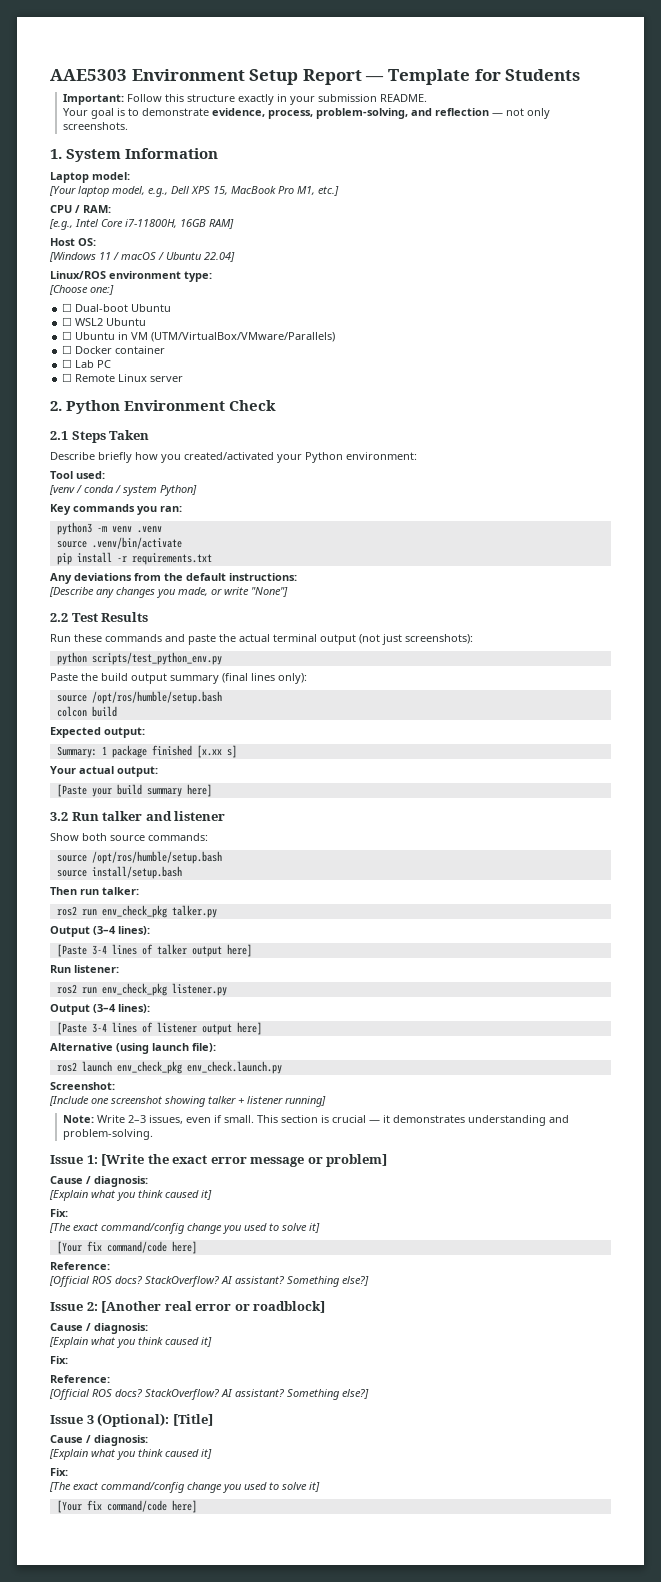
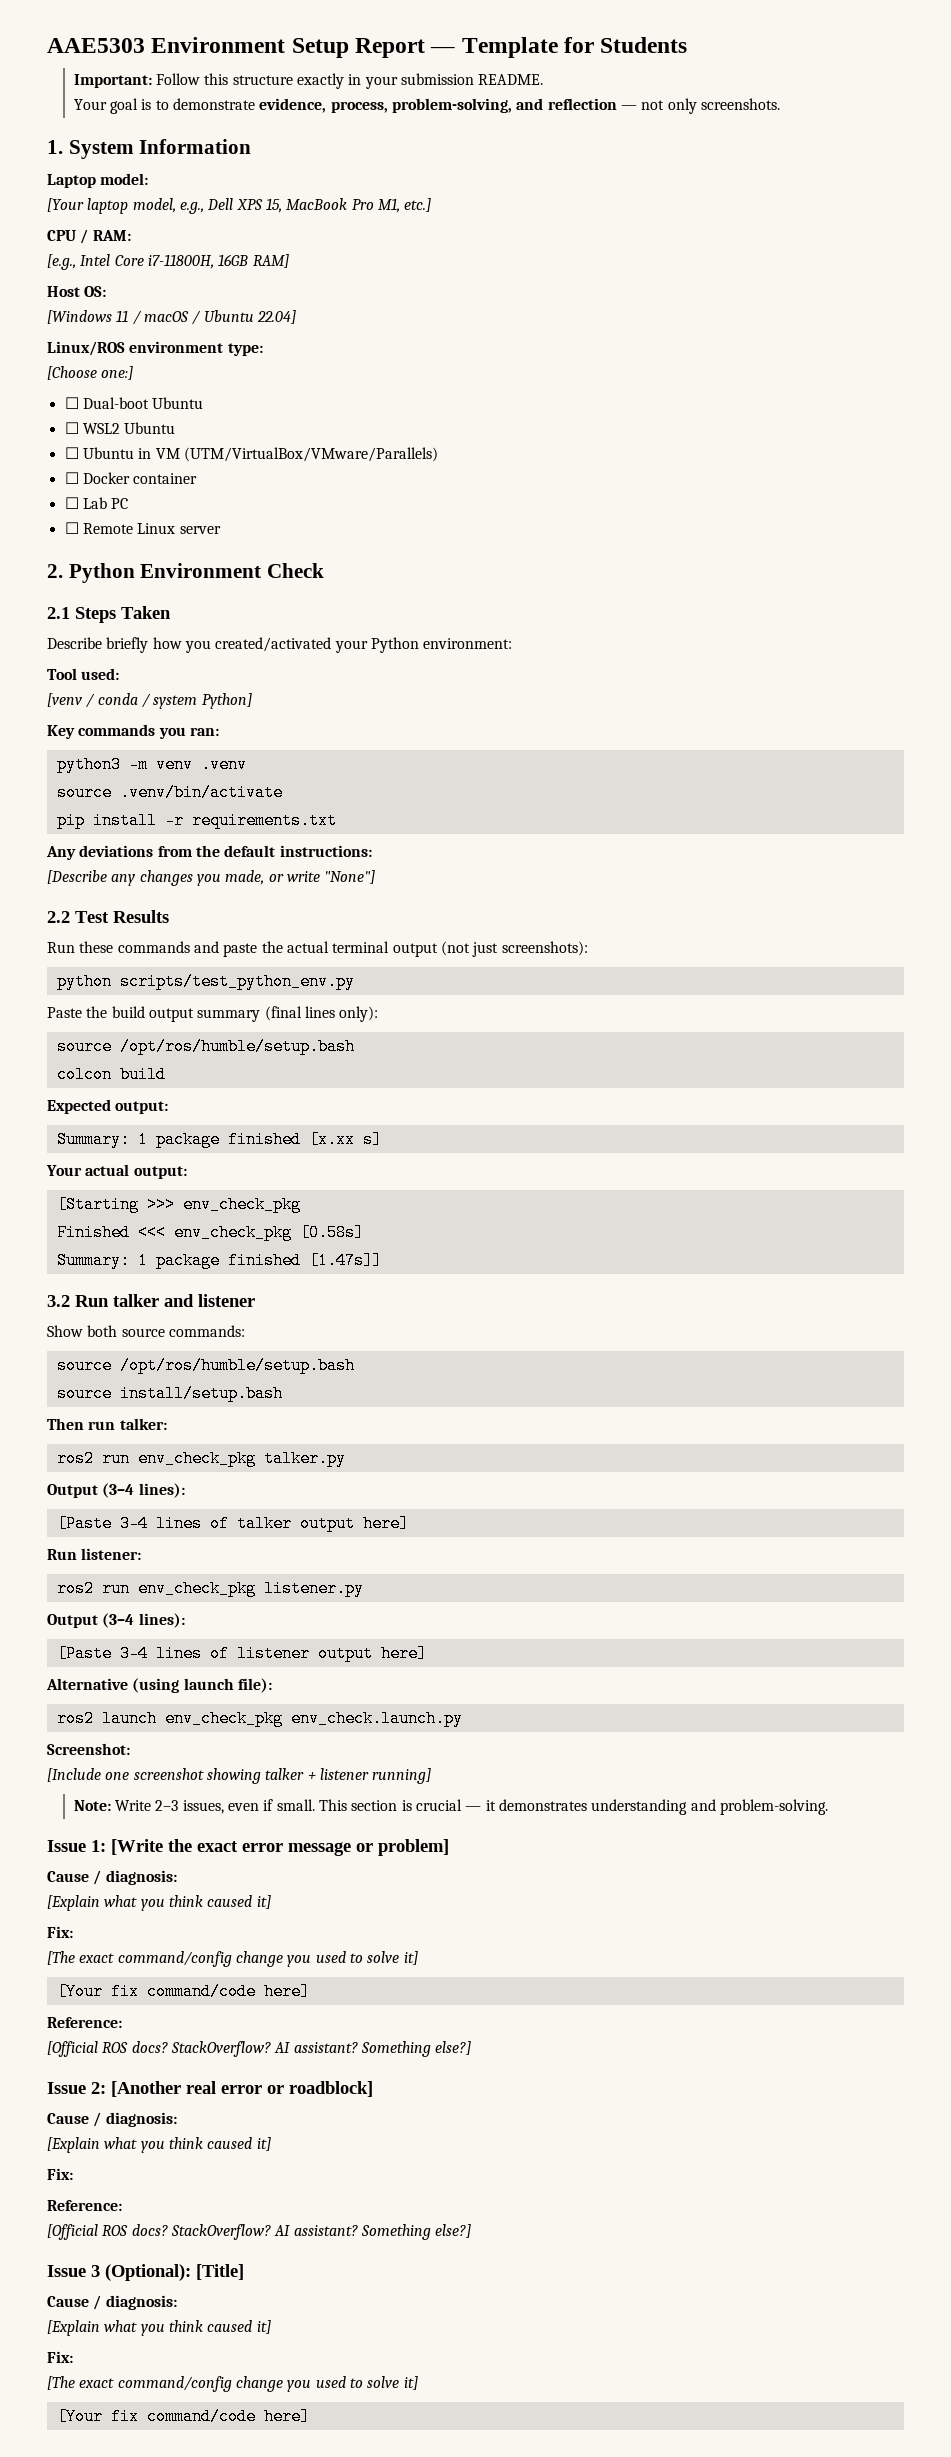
[56,784,212,797] [Paste your build summary here] -> [56,1196,301,1213] [56,1224,364,1241] [56,1252,382,1269] [Starting >>> env_check_pkg // Finished <<< env_check_pkg [0.58s] // Summary: 1 package finished [1.47s]]

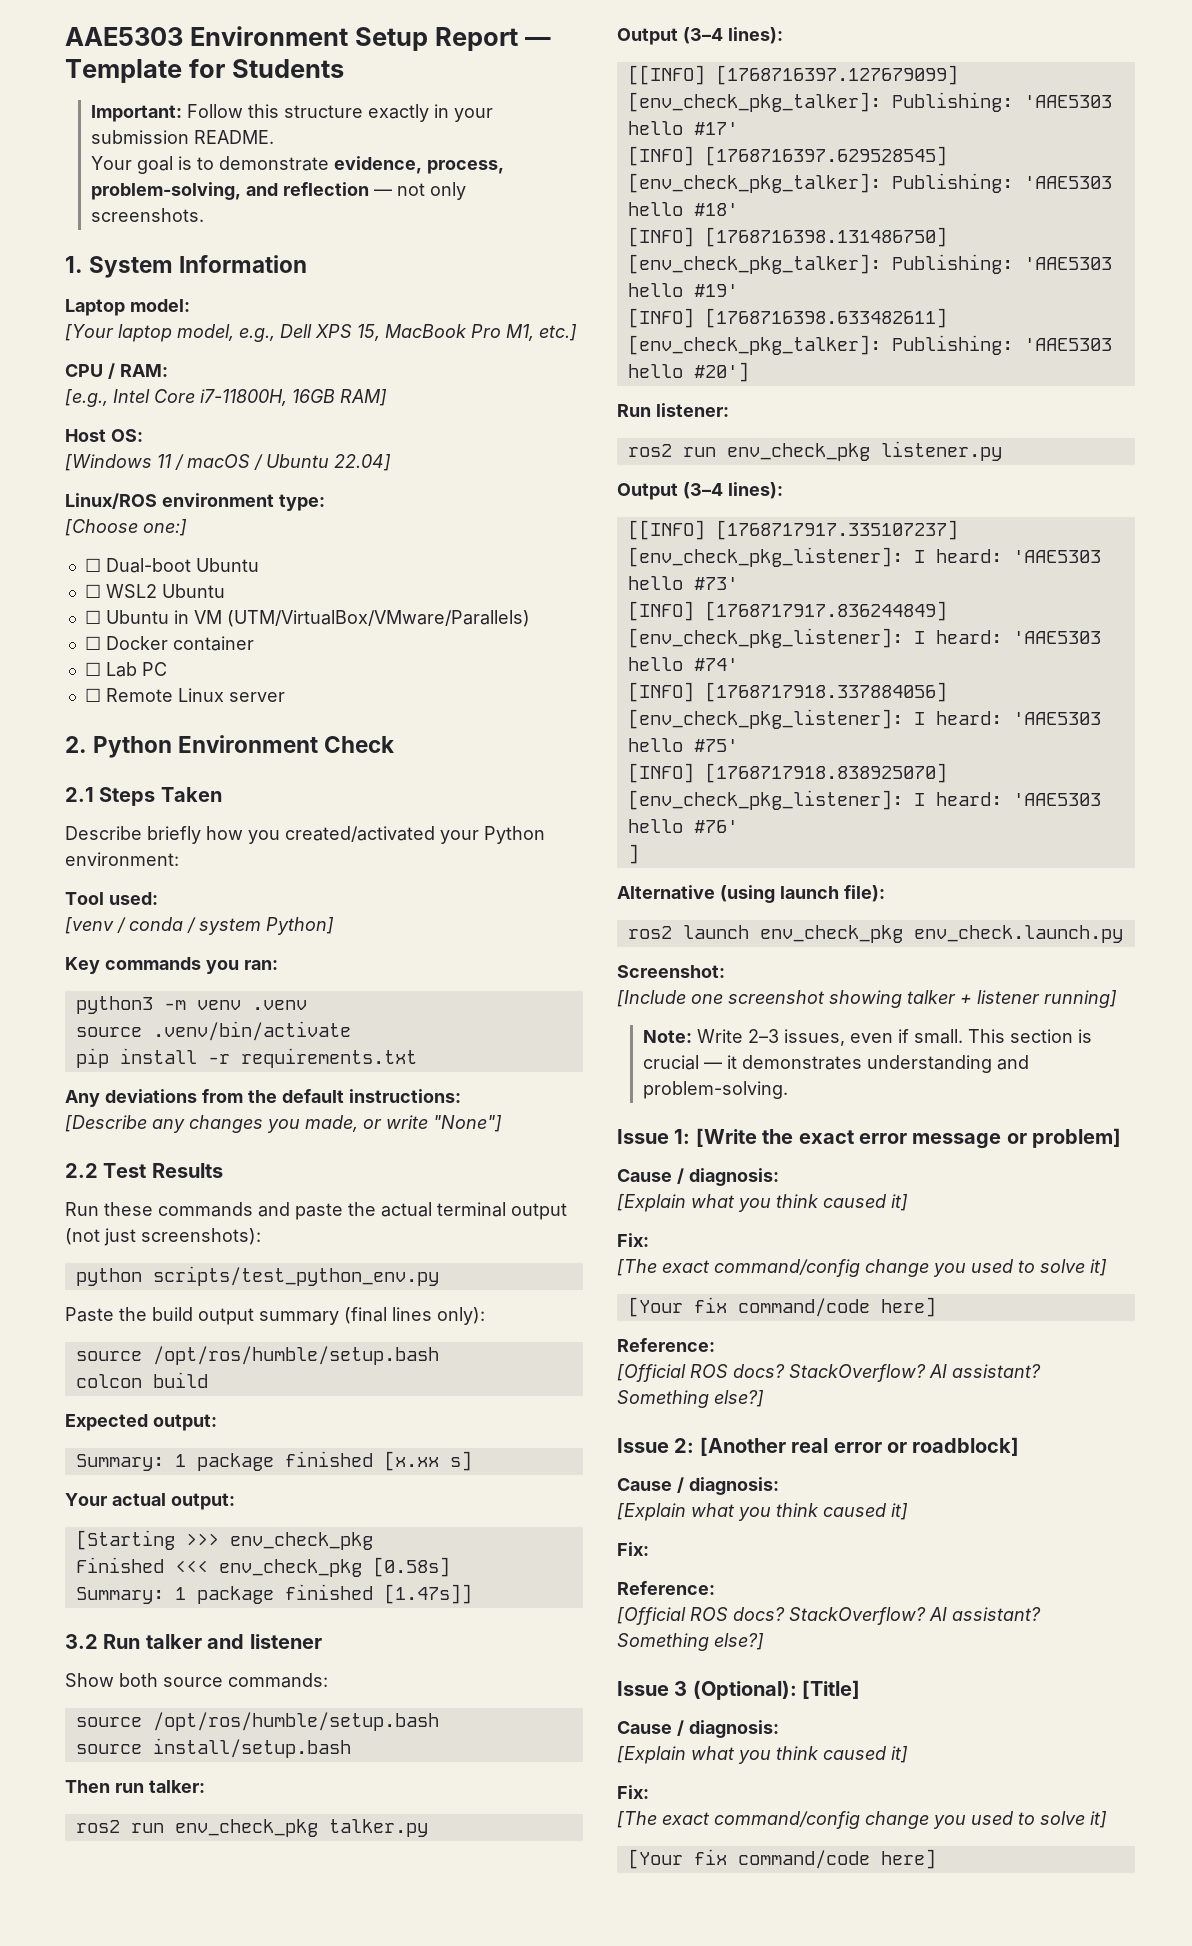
[56,1515,409,1532] [Paste 3-4 lines of talker output here] -> [627,65,958,85] [627,92,1112,112] [627,121,738,135] [627,146,947,166] [627,173,1112,193] [627,202,738,216] [627,227,947,247] [627,254,1112,274] [627,283,738,297] [627,308,947,328] [627,335,1112,355] [627,362,749,382] [[INFO] [1768716397.127679099] [env_check_pkg_talker]: Publishing: 'AAE5303 hello #17' // [INFO] [1768716397.629528545] [env_check_pkg_talker]: Publishing: 'AAE5303 hello #18' // [INFO] [1768716398.131486750] [env_check_pkg_talker]: Publishing: 'AAE5303 hello #19' // [INFO] [1768716398.633482611] [env_check_pkg_talker]: Publishing: 'AAE5303 hello #20']
[56,1645,427,1662] [Paste 3-4 lines of listener output here] -> [627,520,958,540] [627,547,1101,567] [627,576,738,590] [627,601,947,621] [627,628,1101,648] [627,657,738,671] [627,682,947,702] [627,709,1101,729] [627,738,738,752] [627,763,947,783] [627,790,1101,810] [627,819,738,833] [627,844,639,864] [[INFO] [1768717917.335107237] [env_check_pkg_listener]: I heard: 'AAE5303 hello #73' // [INFO] [1768717917.836244849] [env_check_pkg_listener]: I heard: 'AAE5303 hello #74' // [INFO] [1768717918.337884056] [env_check_pkg_listener]: I heard: 'AAE5303 hello #75' // [INFO] [1768717918.838925070] [env_check_pkg_listener]: I heard: 'AAE5303 hello #76' // ]

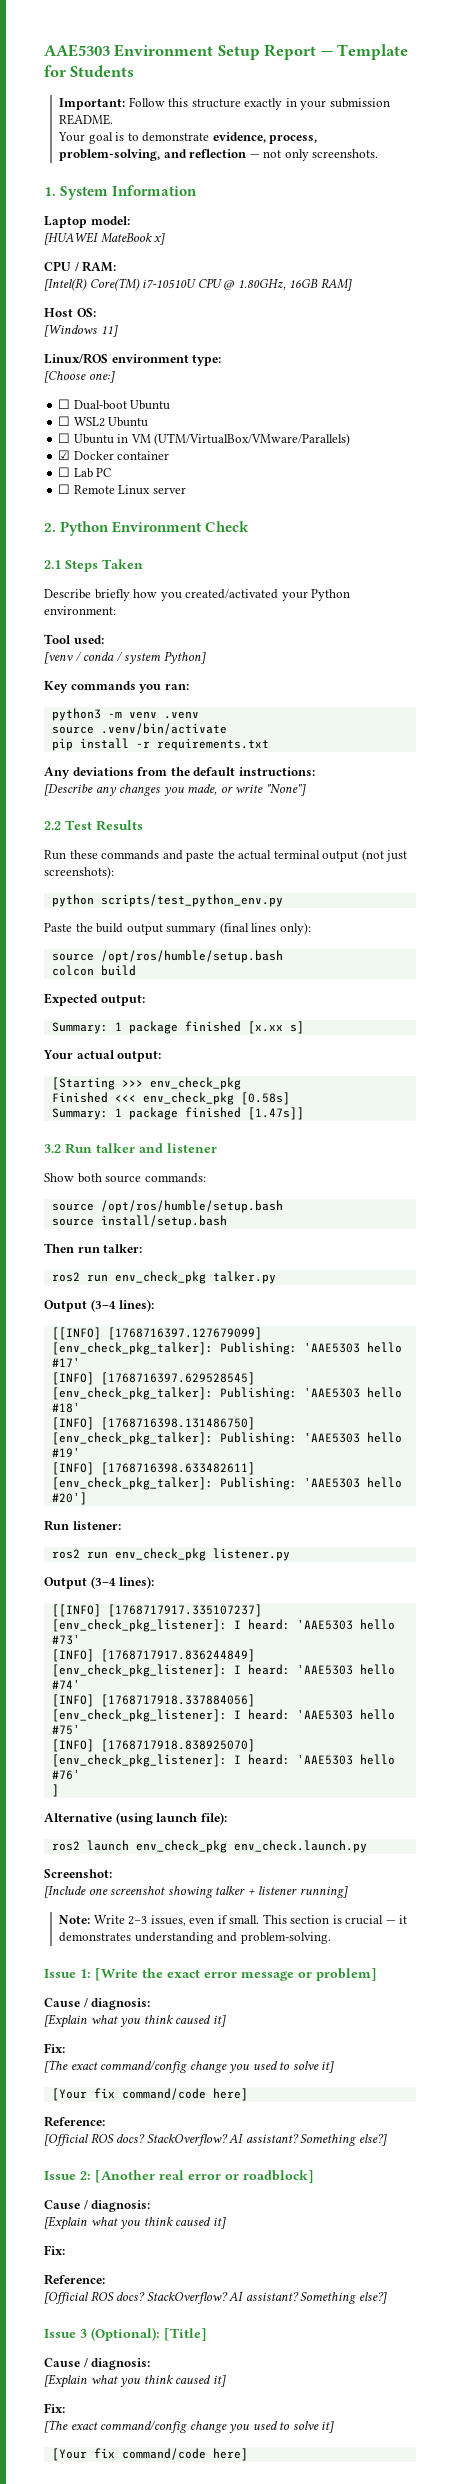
[65,324,577,342] [65,363,168,379] [65,389,287,407] [Your laptop model, e.g., Dell XPS 15, MacBook Pro M1, etc.] // CPU / RAM: // [e.g., Intel Core i7-11800H, -> [44,232,166,245] [44,261,117,272] [44,278,286,291] [HUAWEI MateBook x] // CPU / RAM: // [Intel(R) Core(TM) i7-10510U CPU @ 1.80GHz,
[157,454,391,471] 11 / macOS / Ubuntu 22.04] -> [100,325,118,337] 11]
[84,636,101,650] ☐ -> [58,450,71,460] ☑

